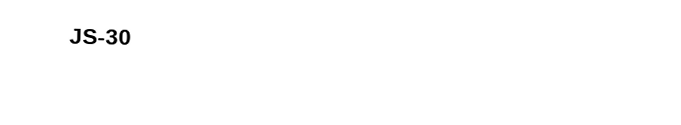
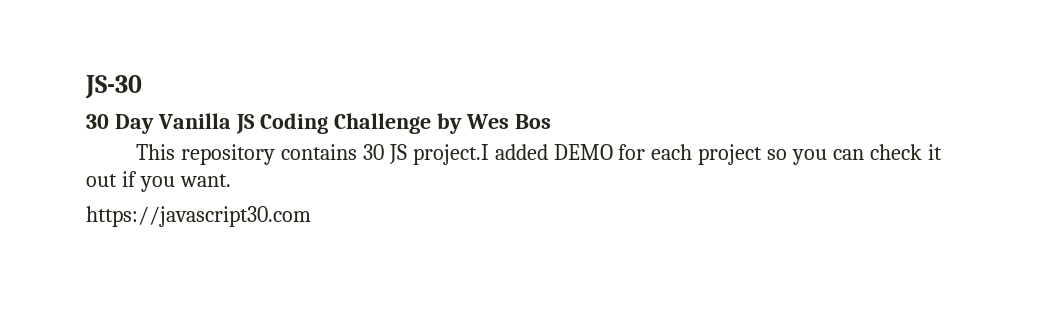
(132, 36) none -> [86,113,551,134] [135,144,943,165] [86,171,231,192] [86,206,311,227] // 30 Day Vanilla JS Coding Challenge by Wes Bos // This repository contains 30 JS project.I added DEMO for each project so you can check it out if you want. // https://javascript30.com

